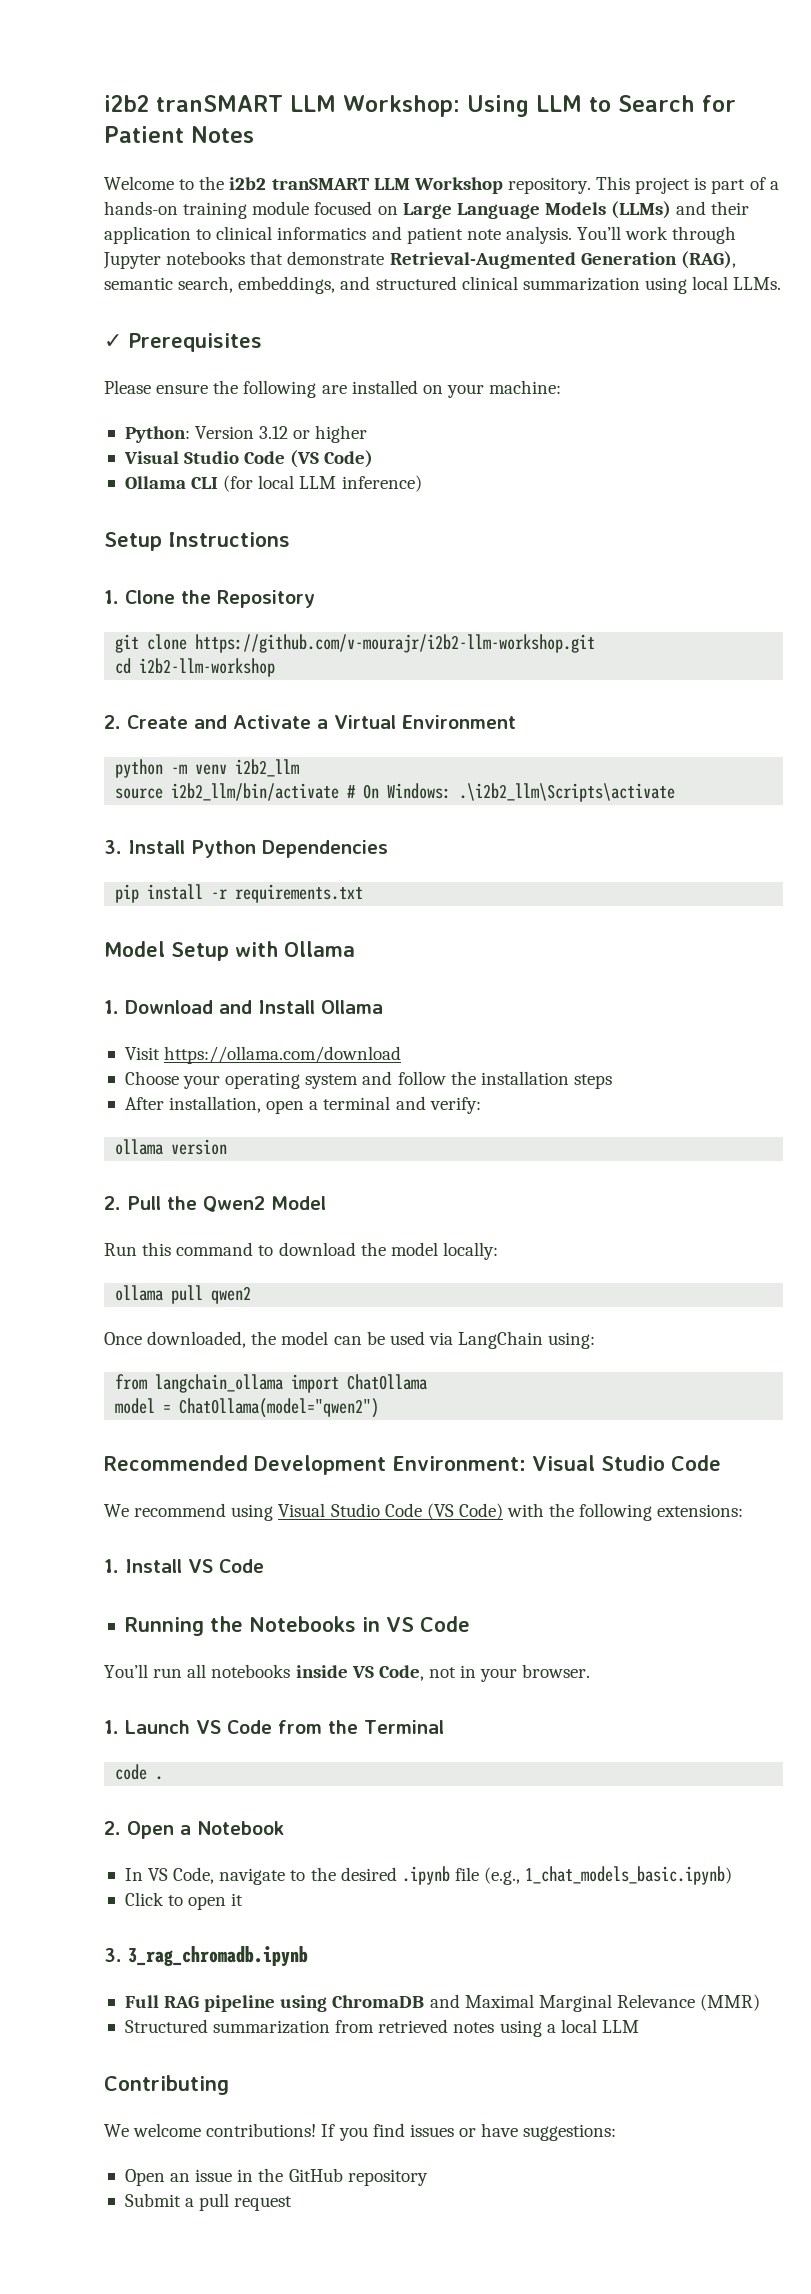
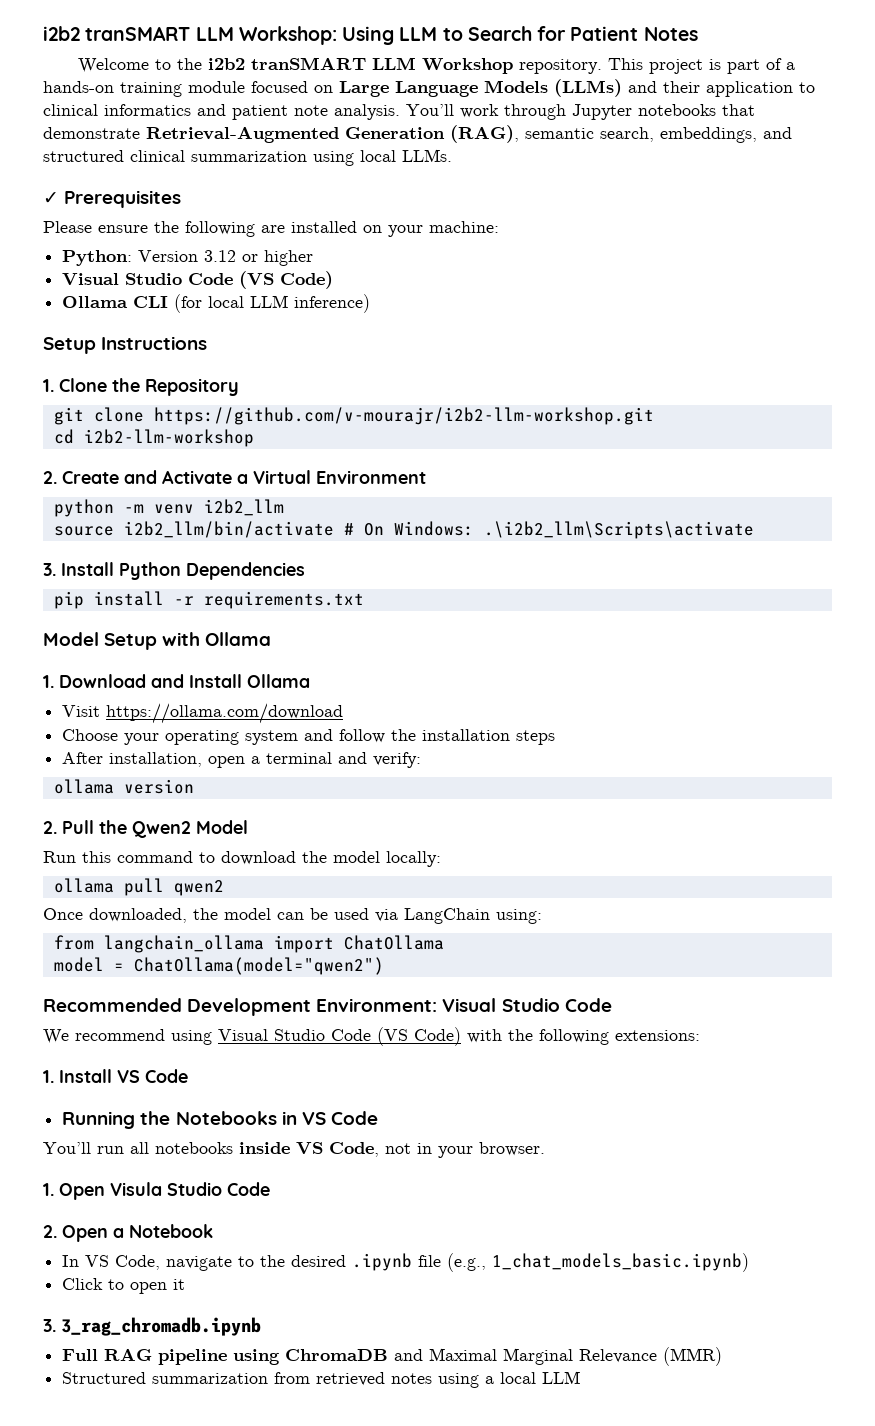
[125,1720,444,1734] [115,1764,164,1780] Launch VS Code from the Terminal // code . -> [59,1182,270,1200] Open Visula Studio Code
[104,2075,229,2095] [104,2123,617,2141] [124,2168,428,2186] [124,2193,293,2211] // Contributing // We welcome contributions! If you find issues or have suggestions: // Open an issue in the GitHub repository // Submit a pull request -> (581, 1377) none

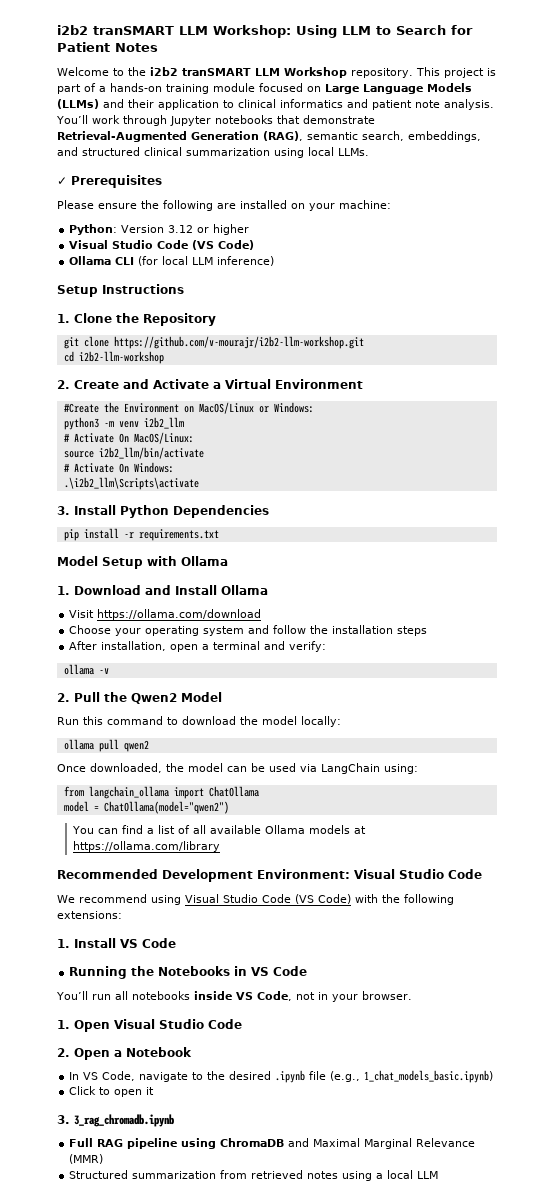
[53,499,114,517] python -> [63,402,314,414] [63,417,99,430] #Create the Environment on MacOS/Linux or Windows: // python3
(284, 507) none -> [63,432,194,444] // # Activate On MacOS/Linux:
[343,523,354,535] # -> [63,463,114,473] // # Activate
(474, 528) none -> (174, 467) //
[123,779,194,794] version -> [98,668,109,674] -v
(384, 966) none -> [72,825,367,834] [73,841,221,852] // You can find a list of all available Ollama models at https://ollama.com/library
[110,1182,162,1196] Visula -> [114,1019,155,1029] Visual

